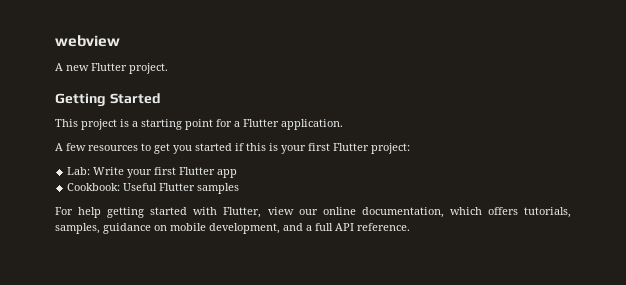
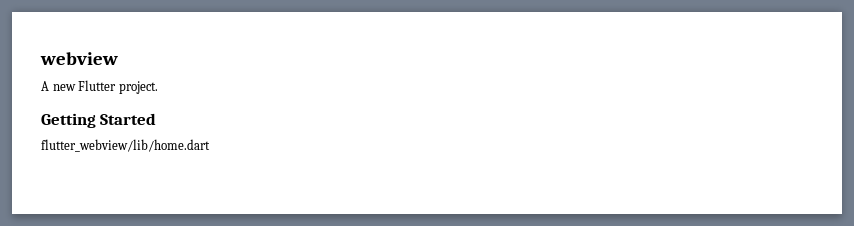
[55,119,343,130] [55,143,410,154] [67,167,238,178] [67,183,240,194] [55,207,571,218] [55,223,410,234] This project is a starting point for a Flutter application. // A few resources to get you started if this is your first Flutter project: // Lab: Write your first Flutter app // Cookbook: Useful Flutter samples // For help getting started with Flutter, view our online documentation, which offers tutorials, samples, guidance on mobile development, and a full API reference. -> [41,139,210,152] flutter_webview/lib/home.dart

